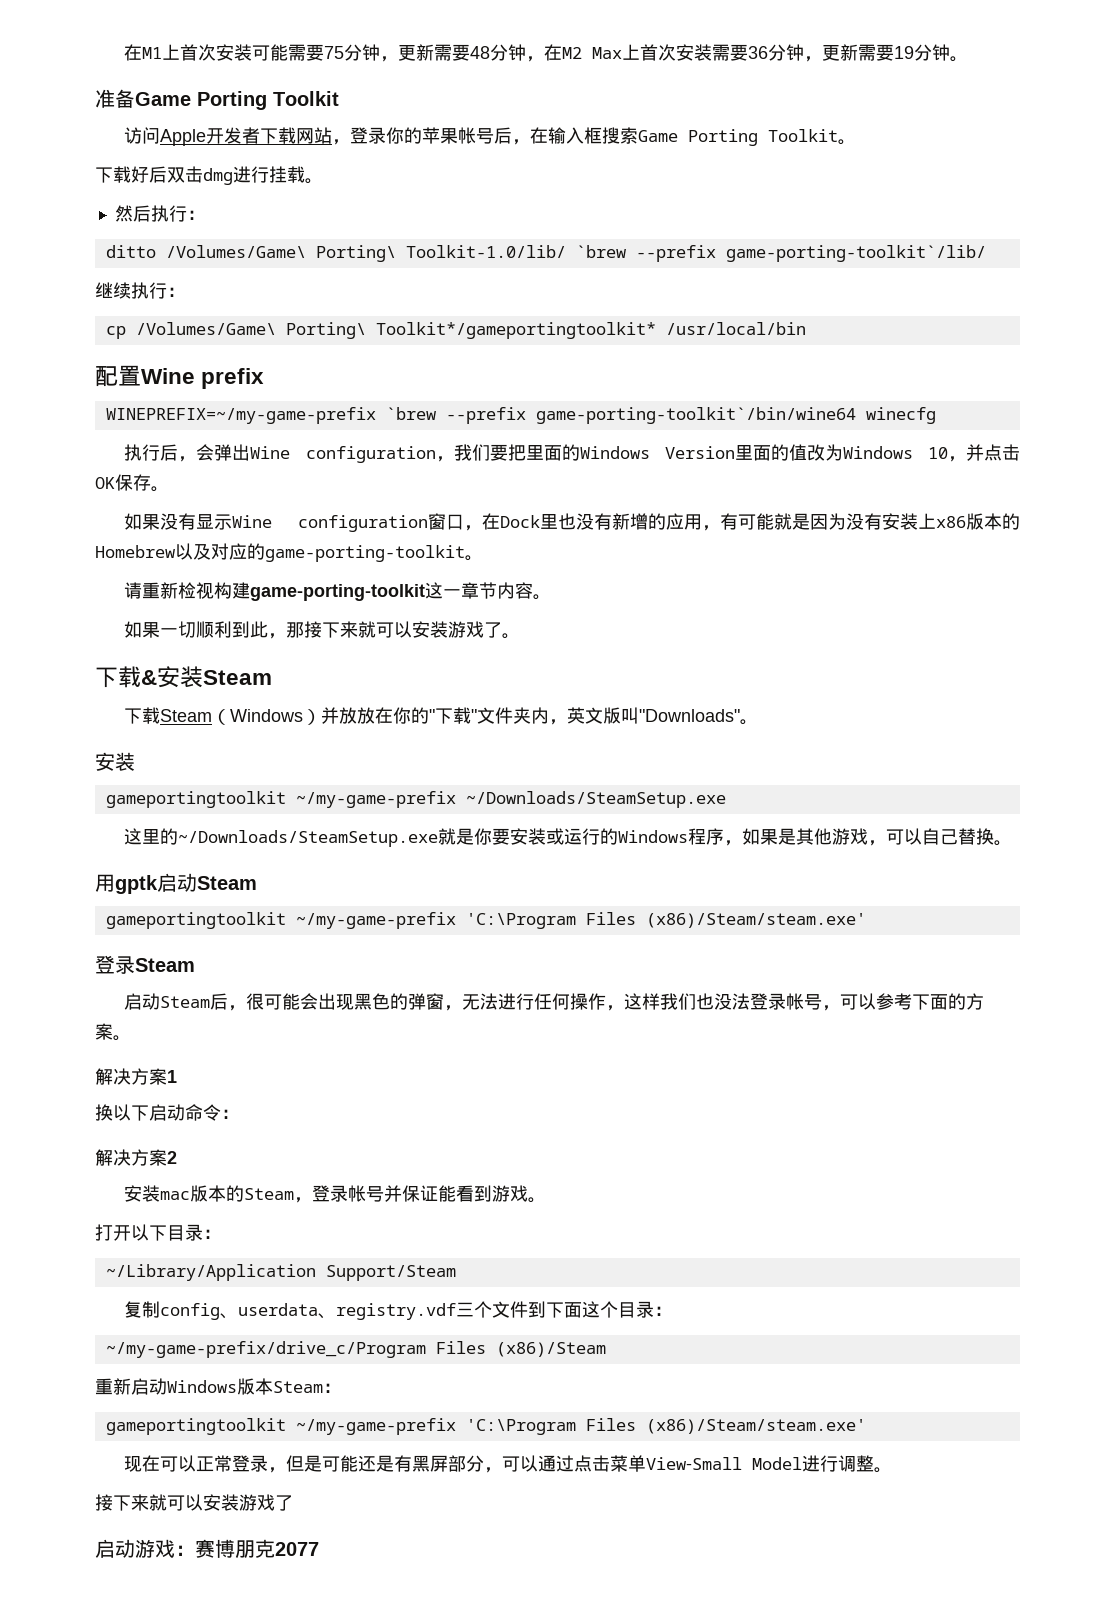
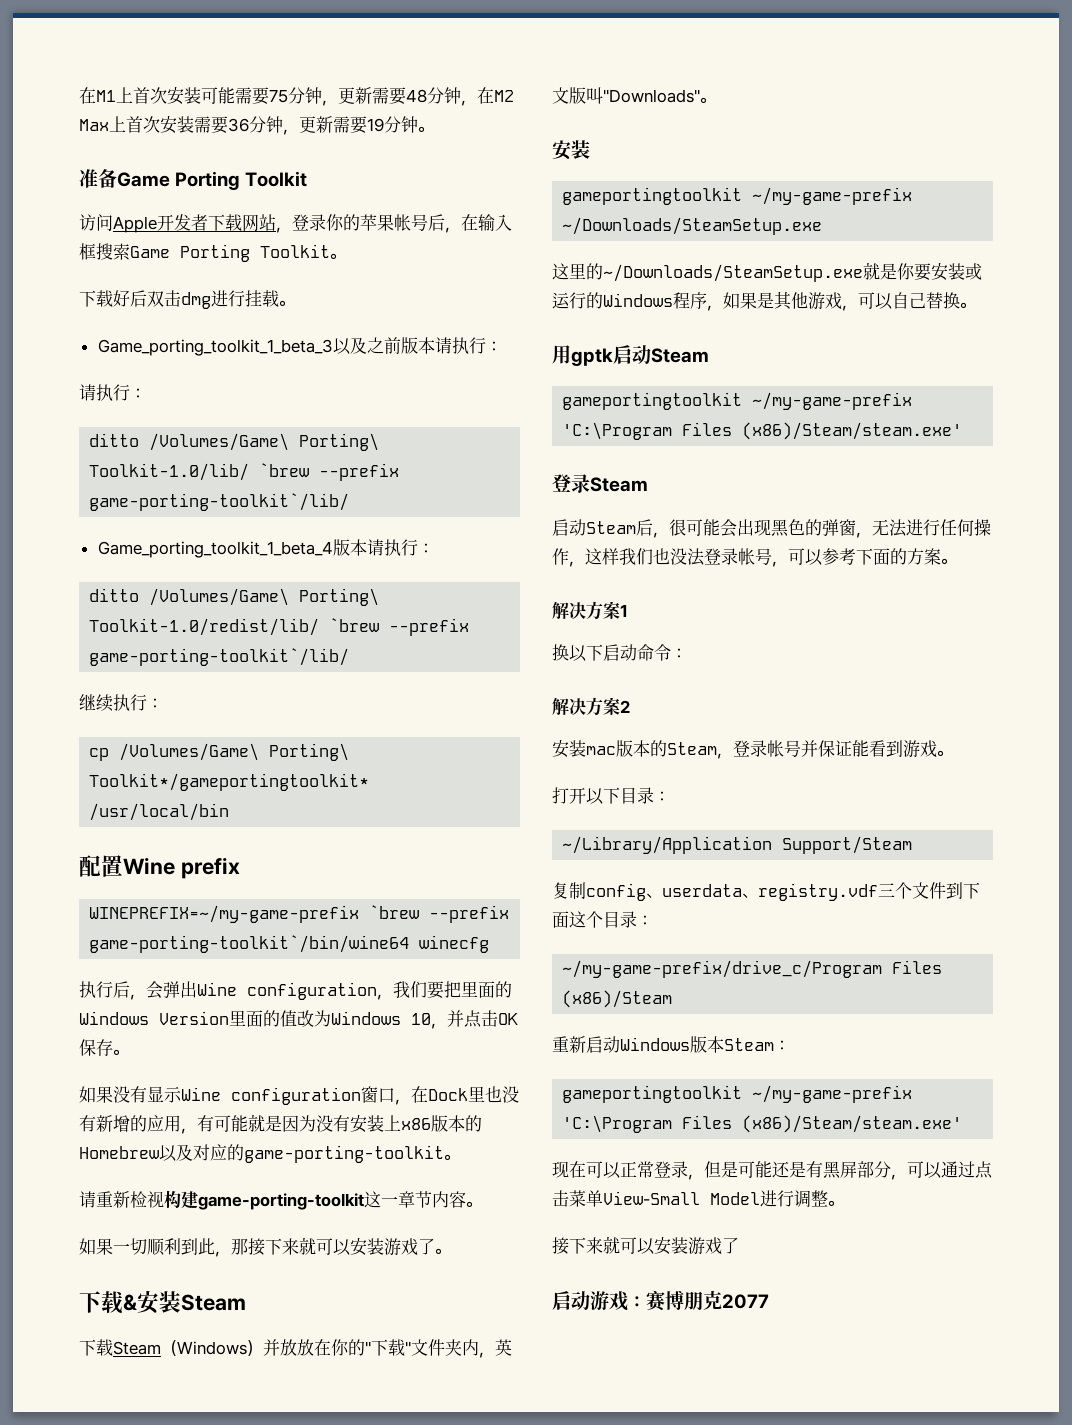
[114,205,151,222] 然后 -> [97,337,502,356] [79,384,96,401] Game_porting_toolkit_1_beta_3以及之前版本请执行： // 请
(986, 253) none -> [97,539,434,558] [89,588,380,606] [89,618,470,636] [89,648,350,666] // Game_porting_toolkit_1_beta_4版本请执行： // ditto /Volumes/Game\ Porting\ Toolkit-1.0/redist/lib/ `brew --prefix game-porting-toolkit`/lib/

